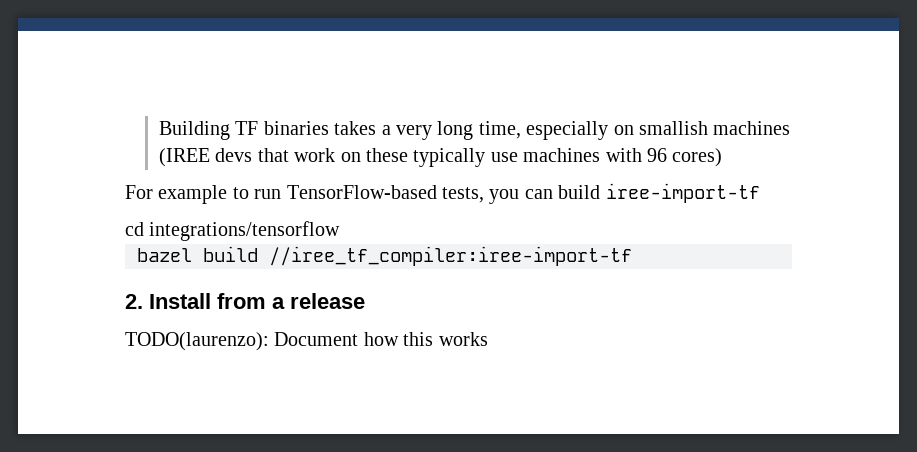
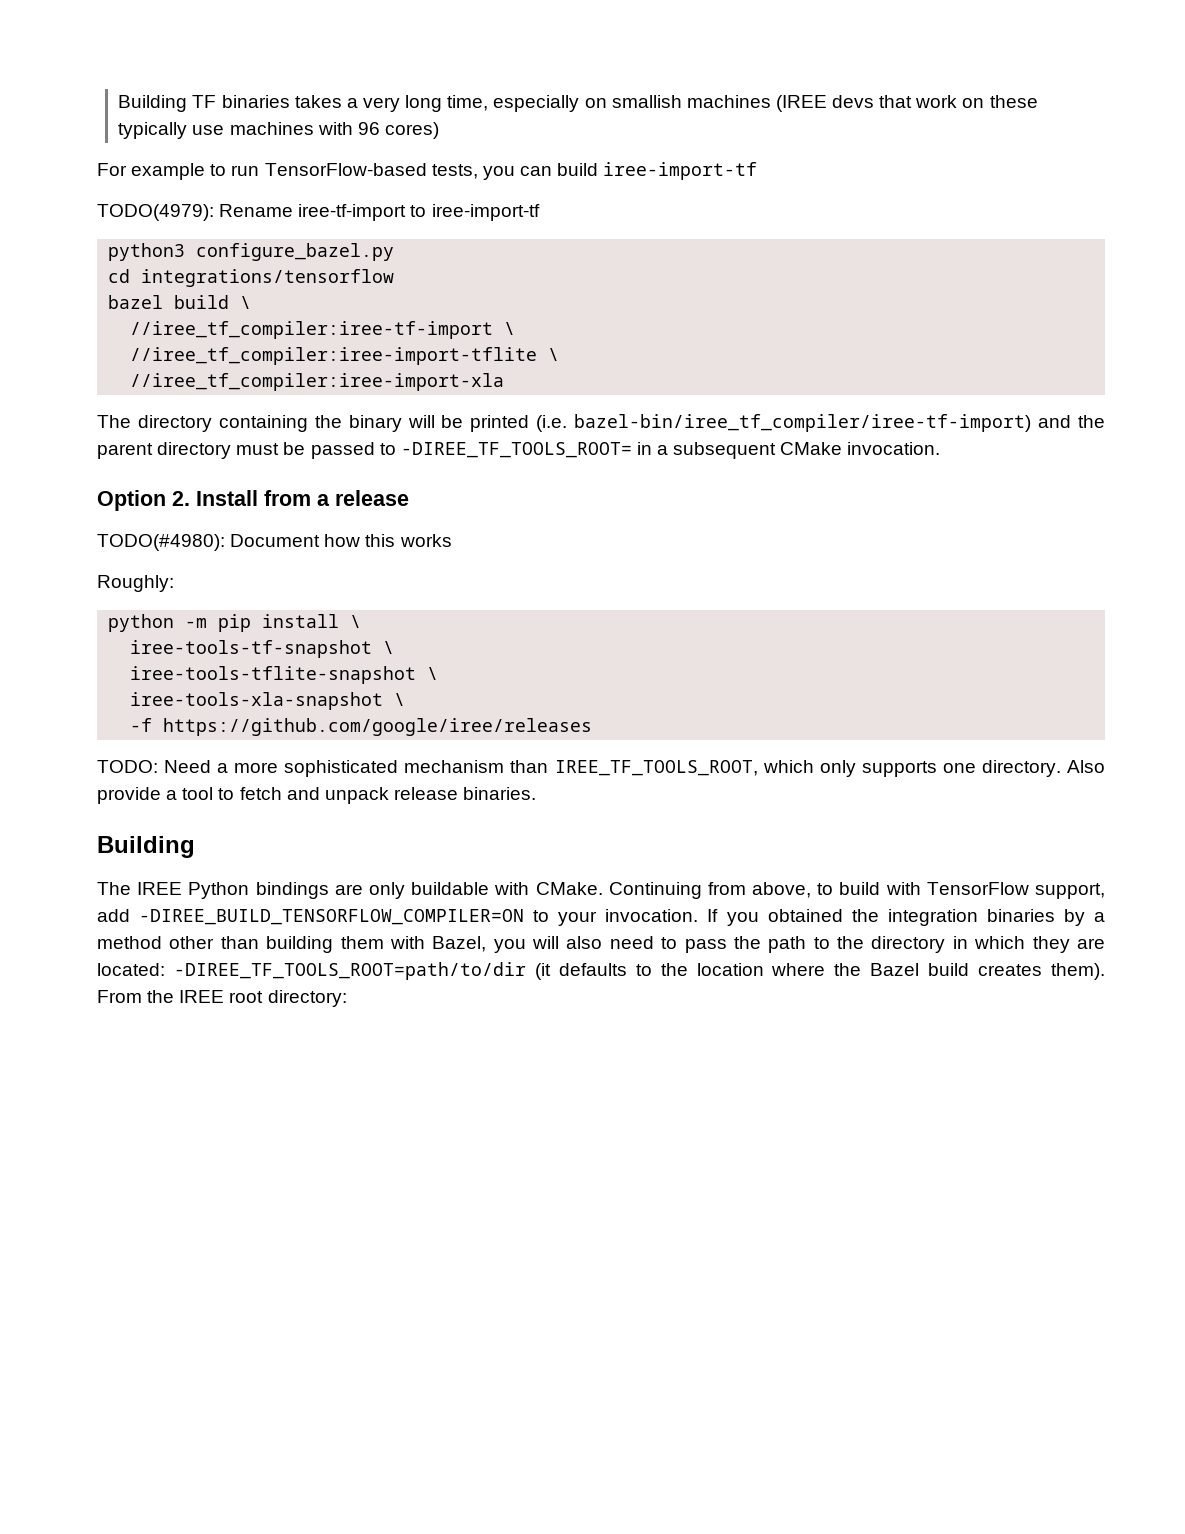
[125,221,341,241] [137,246,632,266] cd integrations/tensorflow // bazel build //iree_tf_compiler:iree-import-tf // -> [97,204,540,221] [108,243,395,261] [108,269,395,287] [108,295,252,309] [130,321,516,339] [130,347,560,365] [130,373,505,391] [97,414,1105,432] [97,442,941,459] [97,490,166,511] TODO(4979): Rename iree-tf-import to iree-import-tf // python3 configure_bazel.py // cd integrations/tensorflow // bazel build \ // //iree_tf_compiler:iree-tf-import \ // //iree_tf_compiler:iree-import-tflite \ // //iree_tf_compiler:iree-import-xla // The directory containing the binary will be printed (i.e. bazel-bin/iree_tf_compiler/iree-tf-import) and the parent directory must be passed to -DIREE_TF_TOOLS_ROOT= in a subsequent CMake invocation. // Option
[125,332,269,351] TODO(laurenzo): -> [97,534,225,551] TODO(#4980):
(488, 339) none -> [97,575,174,592] [108,614,362,632] [130,640,395,658] [130,666,439,684] [130,692,406,710] [130,718,593,736] [97,760,1105,777] [97,787,537,804] [97,836,195,858] [97,882,1105,899] [97,909,1106,926] [97,936,1106,953] [97,962,1105,980] [97,990,347,1007] // Roughly: // python -m pip install \ // iree-tools-tf-snapshot \ // iree-tools-tflite-snapshot \ // iree-tools-xla-snapshot \ // -f https://github.com/google/iree/releases // TODO: Need a more sophisticated mechanism than IREE_TF_TOOLS_ROOT, which only supports one directory. Also provide a tool to fetch and unpack release binaries. // Building // The IREE Python bindings are only buildable with CMake. Continuing from above, to build with TensorFlow support, add -DIREE_BUILD_TENSORFLOW_COMPILER=ON to your invocation. If you obtained the integration binaries by a method other than building them with Bazel, you will also need to pass the path to the directory in which they are located: -DIREE_TF_TOOLS_ROOT=path/to/dir (it defaults to the location where the Bazel build creates them). From the IREE root directory:

